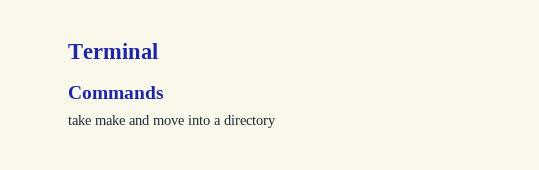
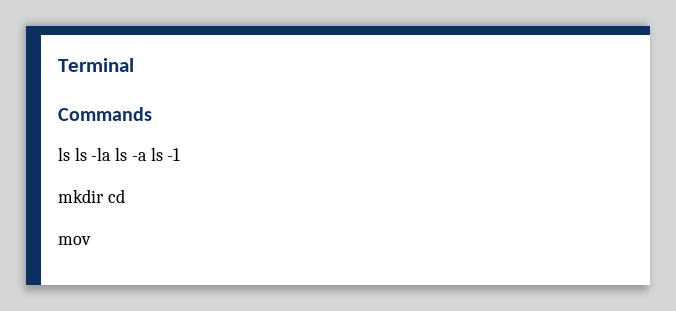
[68,115,276,128] take make and move into a directory -> [58,147,181,161] [58,189,125,203] [58,236,91,245] ls ls -la ls -a ls -1 // mkdir cd // mov

